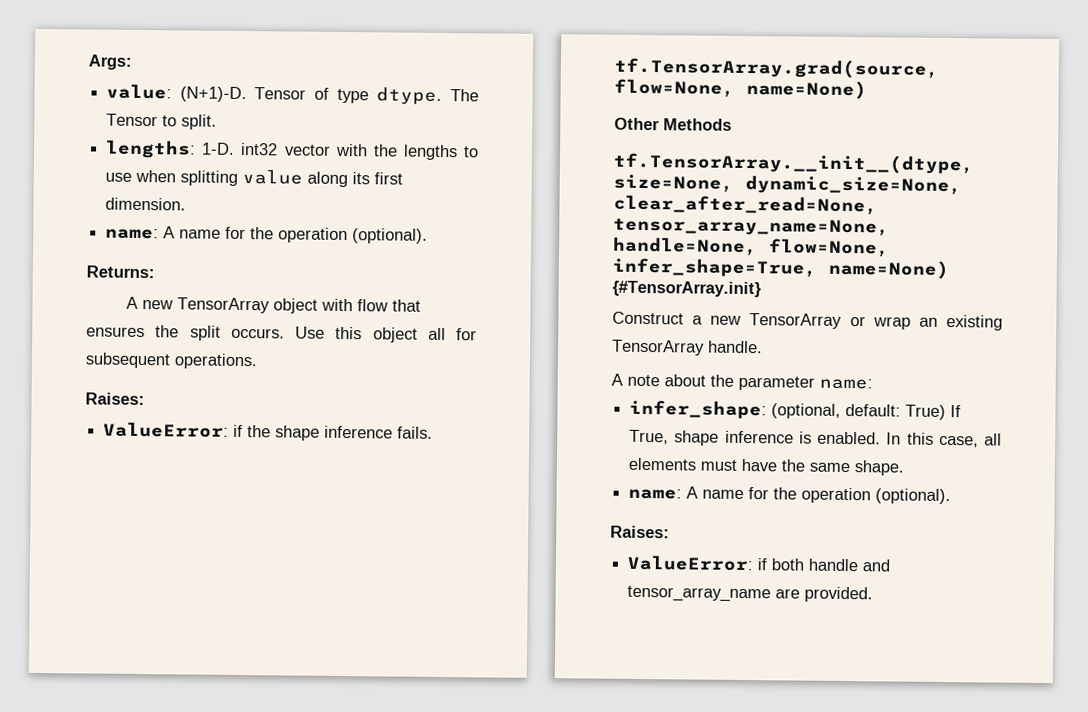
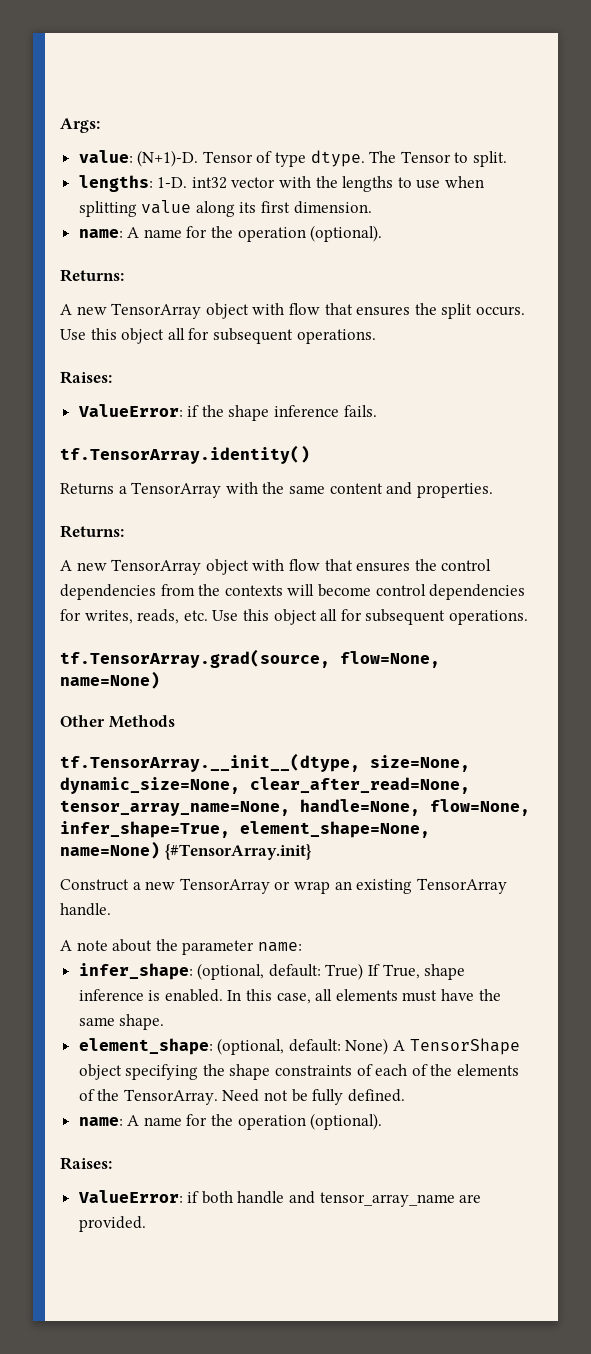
(434, 432) none -> [60,445,310,464] [60,482,493,498] [60,525,124,538] [60,559,492,575] [60,584,526,600] [60,609,528,625] // tf.TensorArray.identity() // Returns a TensorArray with the same content and properties. // Returns: // A new TensorArray object with flow that ensures the control dependencies from the contexts will become control dependencies for writes, reads, etc. Use this object all for subsequent operations.
(817, 267) none -> [240,821,430,838] element_shape=None,
(905, 468) none -> [78,1038,520,1055] [78,1064,520,1080] [78,1089,405,1105] // element_shape: (optional, default: None) A TensorShape object specifying the shape constraints of each of the elements of the TensorArray. Need not be fully defined.

